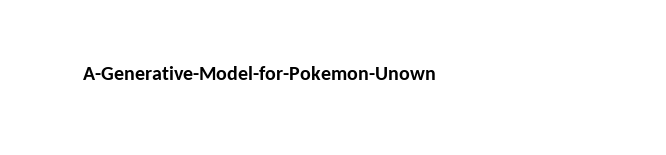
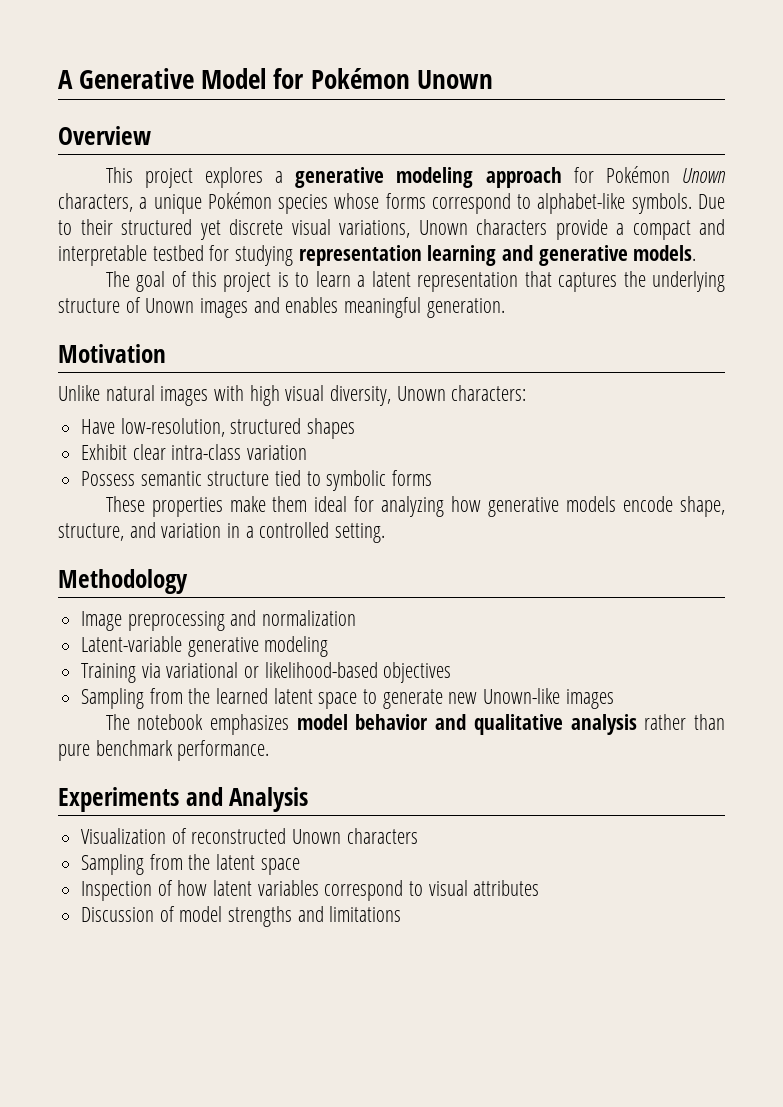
[83,66,436,80] A-Generative-Model-for-Pokemon-Unown -> [58,68,493,89] [58,126,151,145] [105,166,725,188] [58,192,725,214] [58,219,725,240] [58,245,697,266] [105,271,725,292] [58,297,505,318] [58,344,166,363] [58,385,527,406] [81,418,356,439] [81,444,308,460] [81,470,433,491] [105,496,725,517] [58,522,386,543] [58,569,188,594] [81,610,357,631] [81,636,329,657] [81,662,452,683] [81,688,614,709] [105,714,725,735] [58,740,270,761] [58,787,309,812] [81,828,418,844] [81,854,300,875] [81,880,540,901] [81,906,402,927] A Generative Model for Pokémon Unown // Overview // This project explores a generative modeling approach for Pokémon Unown characters, a unique Pokémon species whose forms correspond to alphabet-like symbols. Due to their structured yet discrete visual variations, Unown characters provide a compact and interpretable testbed for studying representation learning and generative models. // The goal of this project is to learn a latent representation that captures the underlying structure of Unown images and enables meaningful generation. // Motivation // Unlike natural images with high visual diversity, Unown characters: // Have low-resolution, structured shapes // Exhibit clear intra-class variation // Possess semantic structure tied to symbolic forms // These properties make them ideal for analyzing how generative models encode shape, structure, and variation in a controlled setting. // Methodology // Image preprocessing and normalization // Latent-variable generative modeling // Training via variational or likelihood-based objectives // Sampling from the learned latent space to generate new Unown-like images // The notebook emphasizes model behavior and qualitative analysis rather than pure benchmark performance. // Experiments and Analysis // Visualization of reconstructed Unown characters // Sampling from the latent space // Inspection of how latent variables correspond to visual attributes // Discussion of model strengths and limitations

